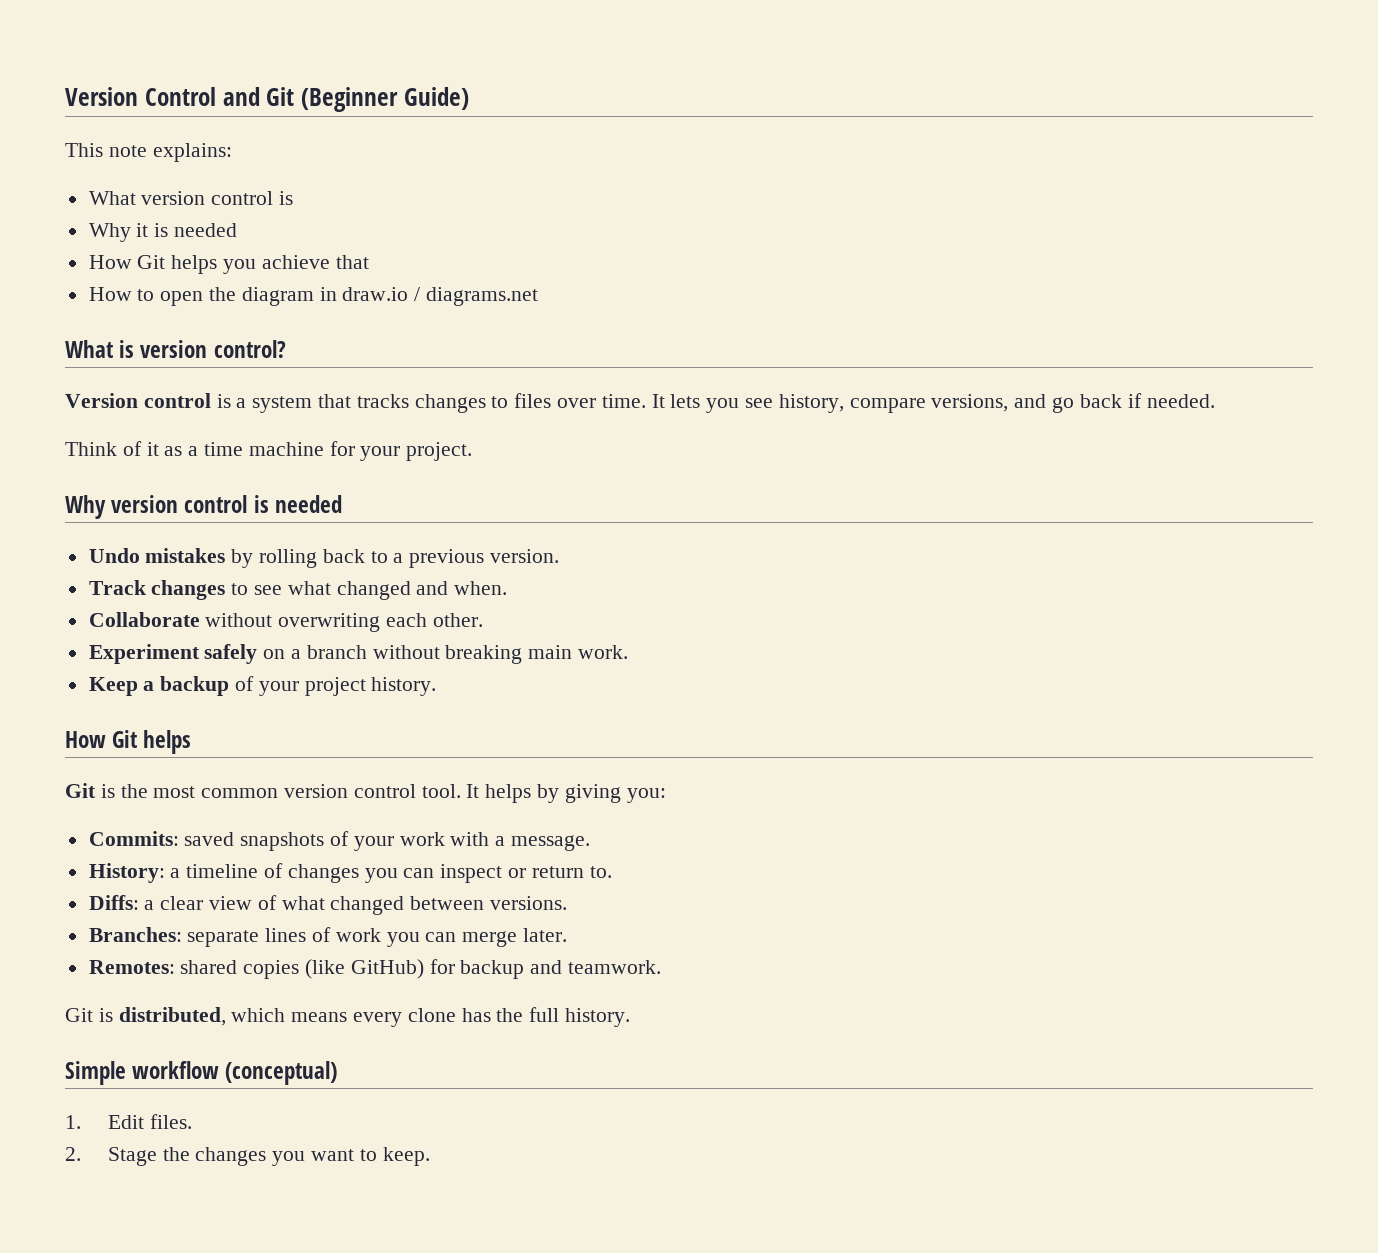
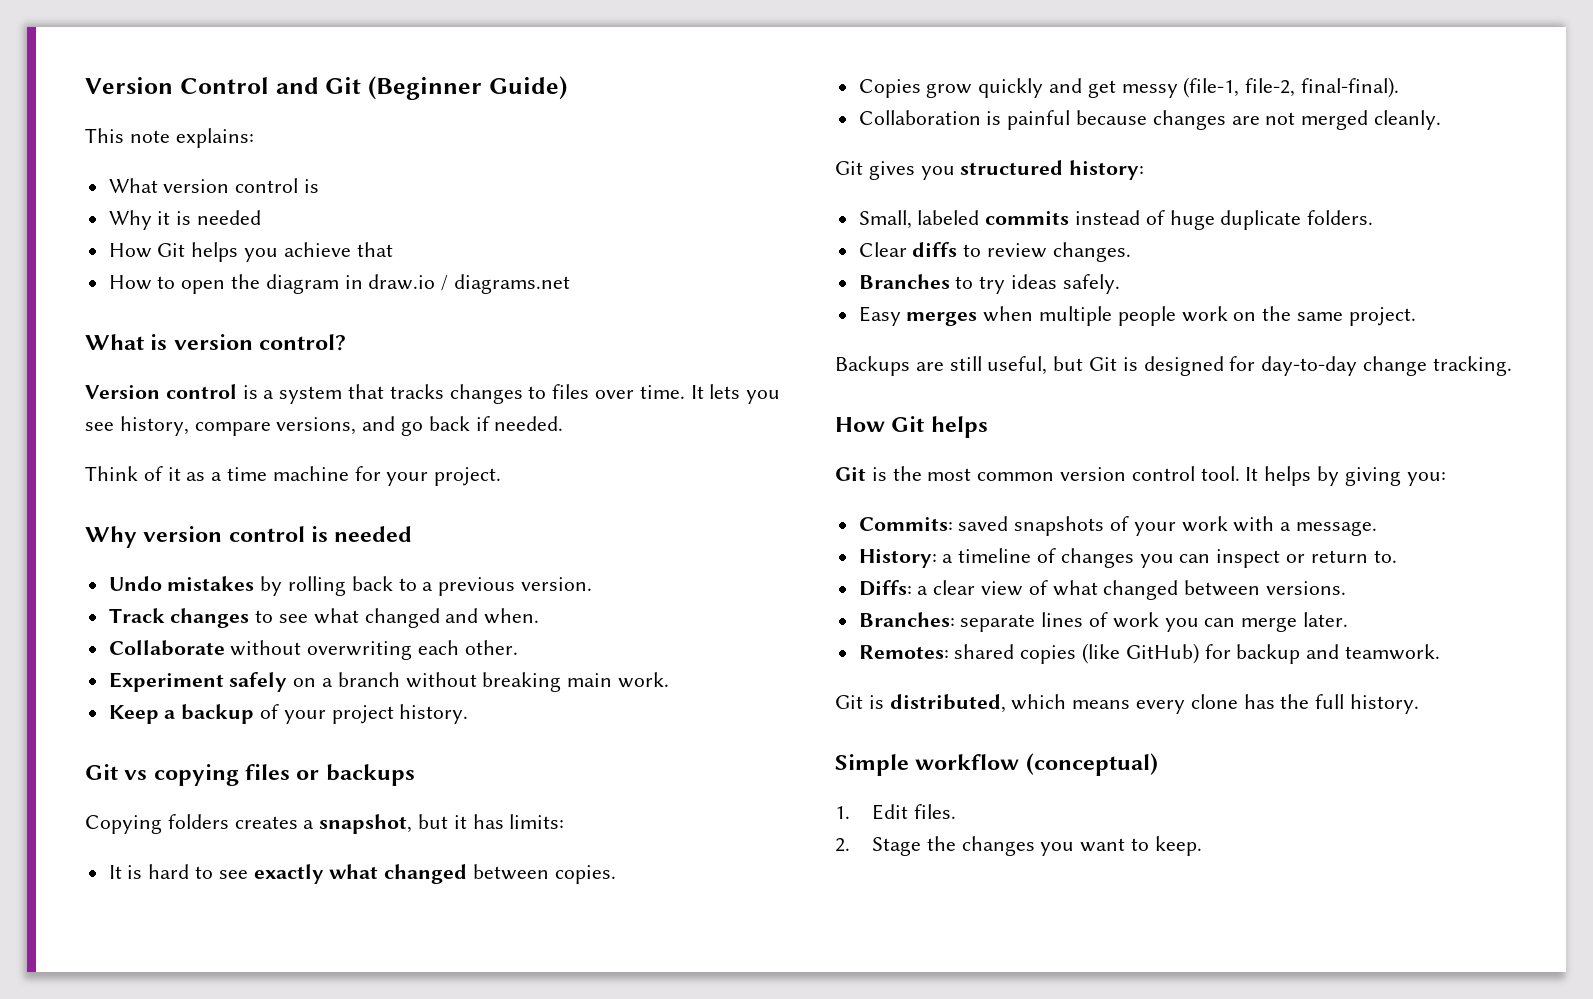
(437, 686) none -> [85,764,415,786] [85,814,565,834] [108,864,616,884] [858,77,1400,98] [858,110,1442,130] [835,160,1145,180] [858,210,1374,230] [858,242,1131,262] [858,274,1120,294] [858,306,1416,326] [835,356,1512,376] // Git vs copying files or backups // Copying folders creates a snapshot, but it has limits: // It is hard to see exactly what changed between copies. // Copies grow quickly and get messy (file-1, file-2, final-final). // Collaboration is painful because changes are not merged cleanly. // Git gives you structured history: // Small, labeled commits instead of huge duplicate folders. // Clear diffs to review changes. // Branches to try ideas safely. // Easy merges when multiple people work on the same project. // Backups are still useful, but Git is designed for day-to-day change tracking.

